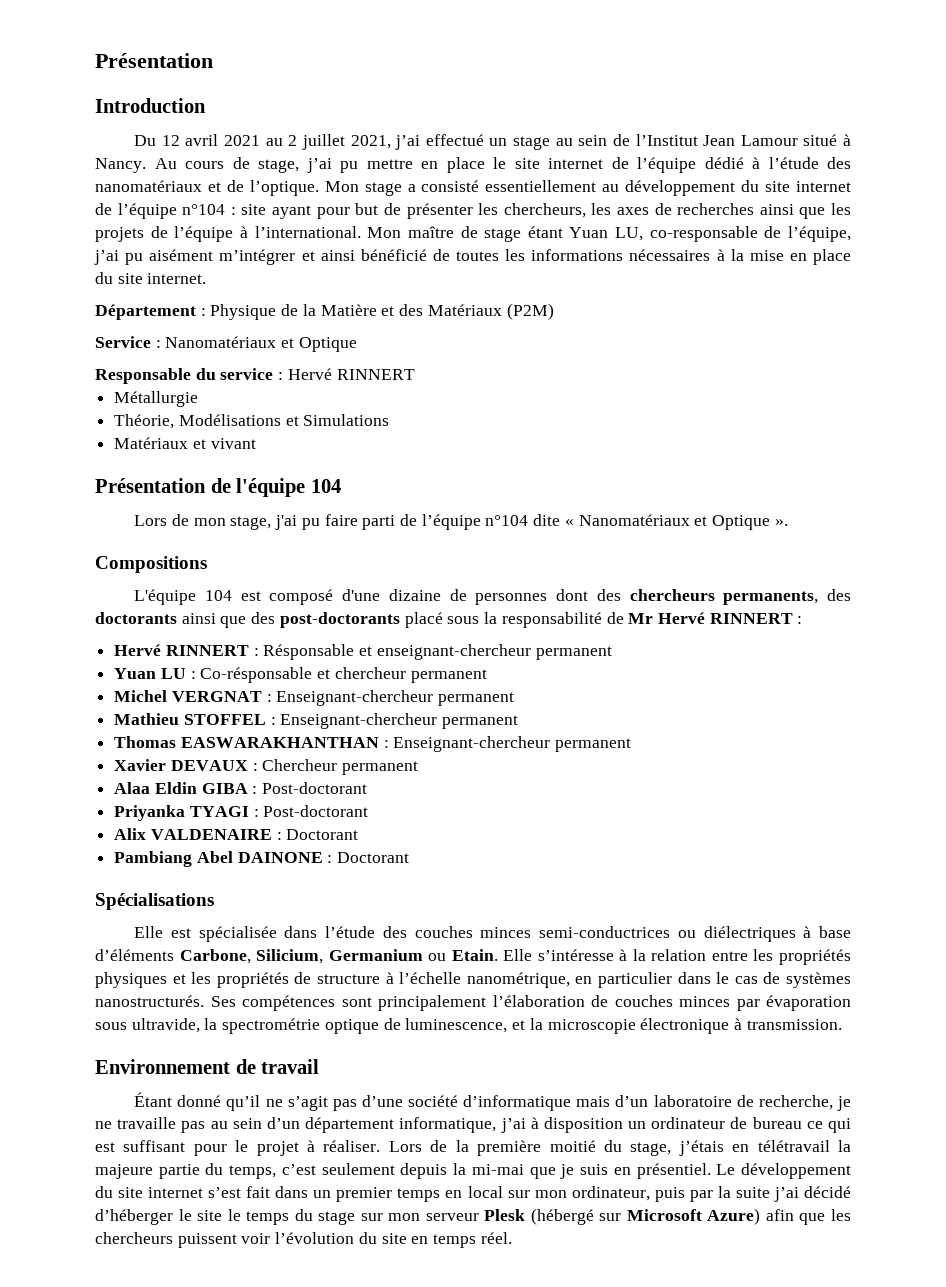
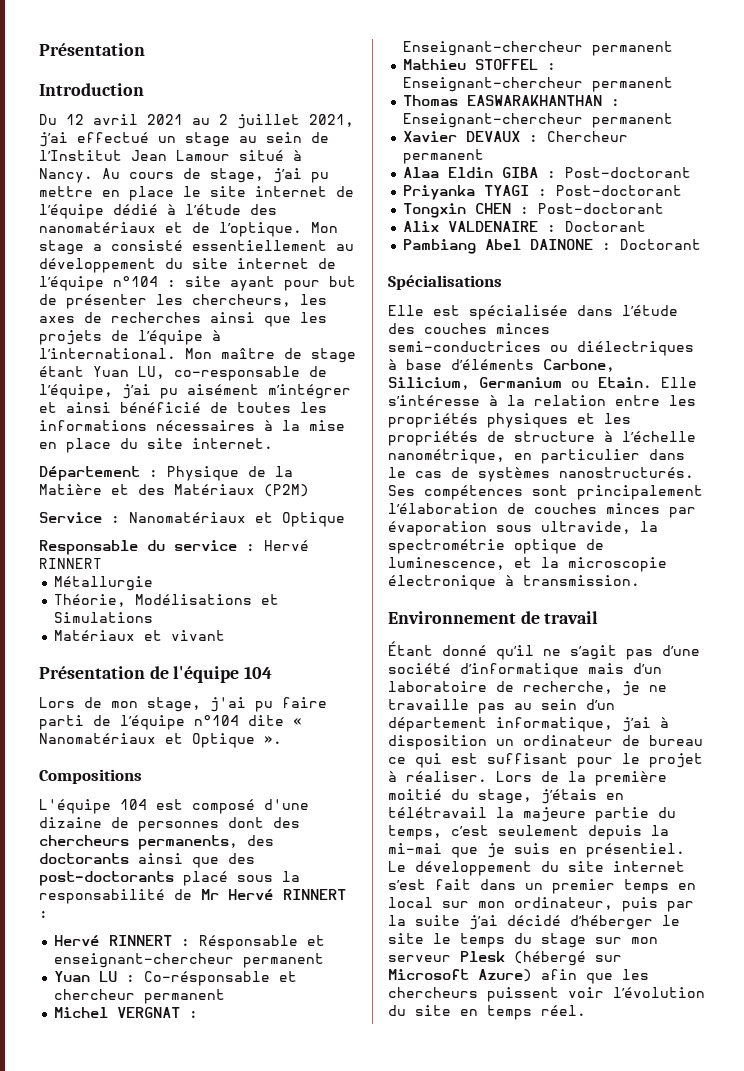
(369, 811) none -> [403,203,665,218] // Tongxin CHEN : Post-doctorant

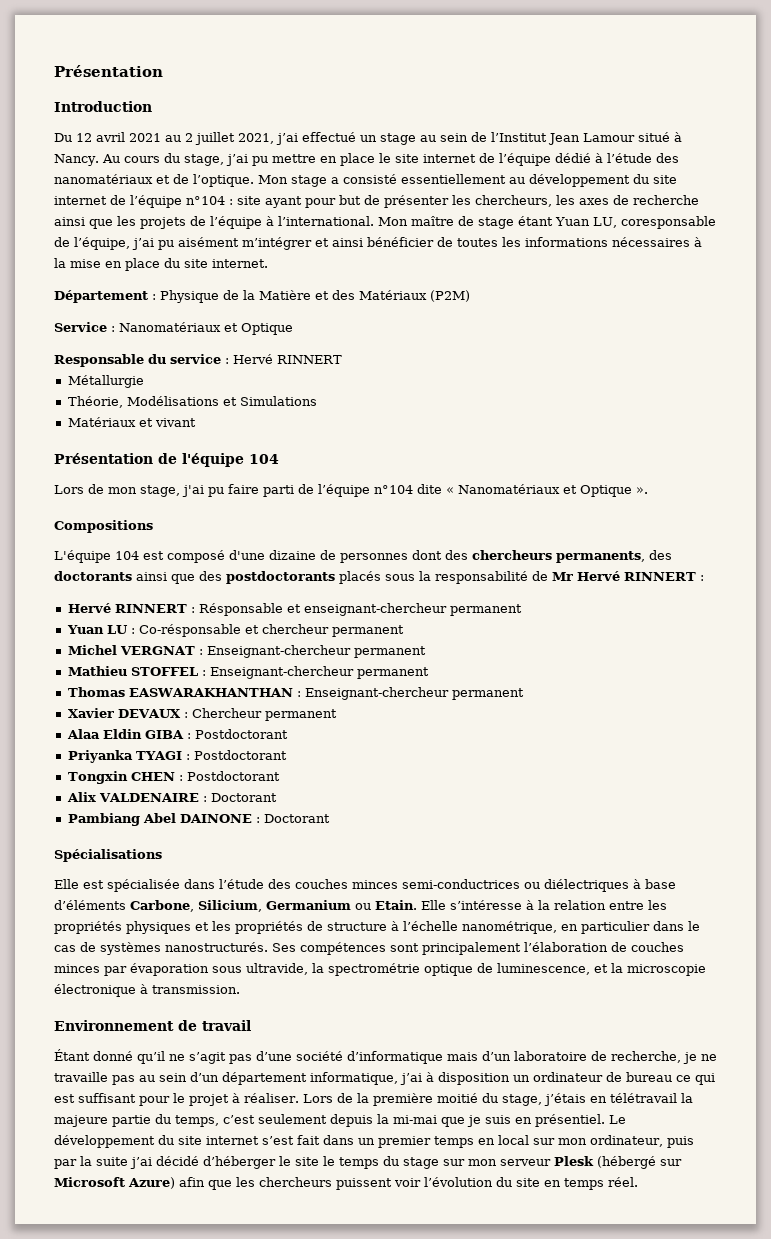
[183,168,201,179] de -> [163,153,180,163] du
[111,312,201,323] recherches -> [633,195,699,205] recherche
[174,366,300,381] co-responsable -> [620,216,716,229] coresponsable
[120,402,201,413] bénéficié -> [367,237,434,247] bénéficier
[39,871,228,886] post-doctorants placé -> [226,571,381,584] postdoctorants placés
[565,167,692,178] Post-doctorant -> [194,729,288,739] Postdoctorant
[556,185,683,196] Post-doctorant -> [193,750,287,760] Postdoctorant
[538,203,665,214] Post-doctorant -> [186,771,280,781] Postdoctorant

